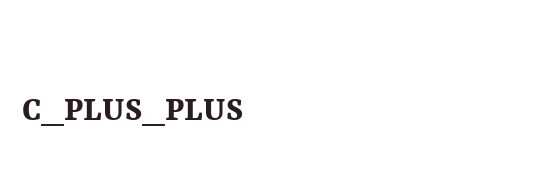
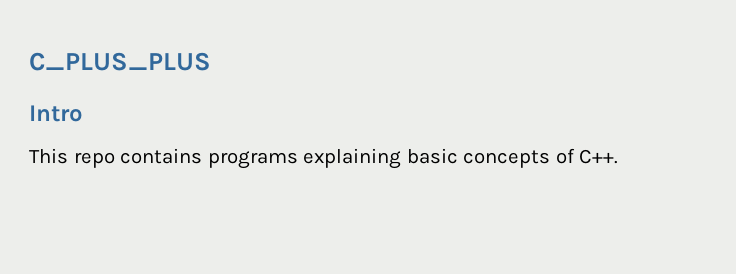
(243, 112) none -> [29,105,83,122] [29,148,619,169] // Intro // This repo contains programs explaining basic concepts of C++.

